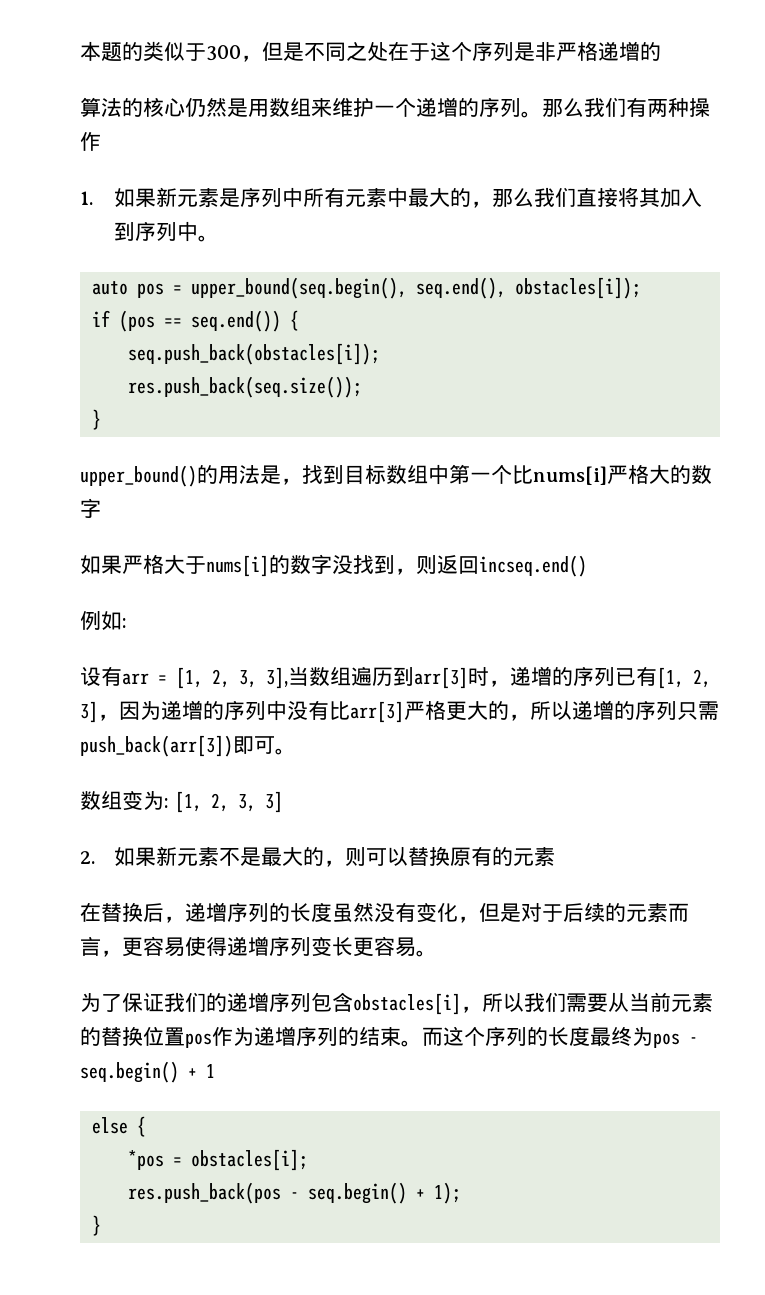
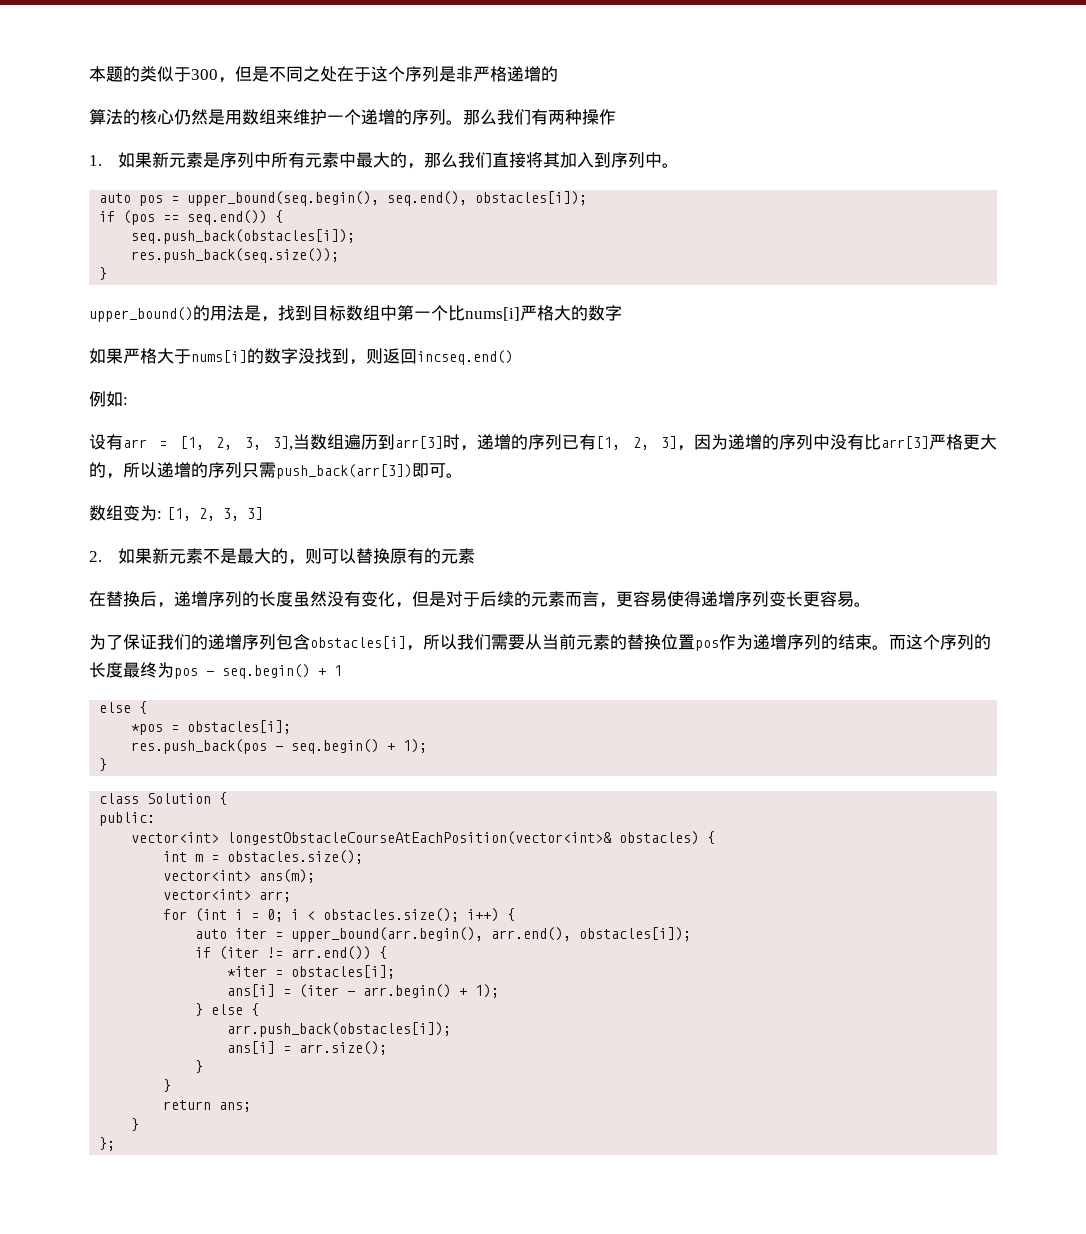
(102, 1225) none -> [99,792,228,805] [99,812,156,826] [131,831,716,845] [163,850,364,864] [163,869,316,883] [163,889,292,902] [163,908,516,922] [195,927,692,942] [195,946,388,960] [227,965,396,979] [227,984,500,998] [195,1003,260,1016] [227,1022,452,1037] [227,1041,388,1055] [195,1060,204,1073] [163,1079,172,1092] [163,1100,252,1112] [131,1118,140,1131] [99,1137,116,1151] // class Solution { // public: // vector<int> longestObstacleCourseAtEachPosition(vector<int>& obstacles) { // int m = obstacles.size(); // vector<int> ans(m); // vector<int> arr; // for (int i = 0; i < obstacles.size(); i++) { // auto iter = upper_bound(arr.begin(), arr.end(), obstacles[i]); // if (iter != arr.end()) { // *iter = obstacles[i]; // ans[i] = (iter - arr.begin() + 1); // } else { // arr.push_back(obstacles[i]); // ans[i] = arr.size(); // } // } // return ans; // } // };

